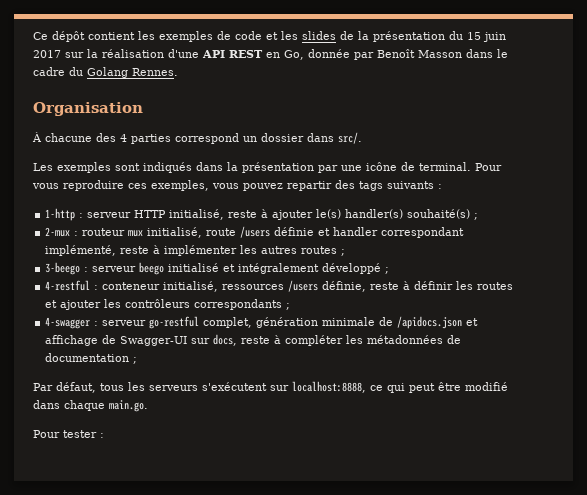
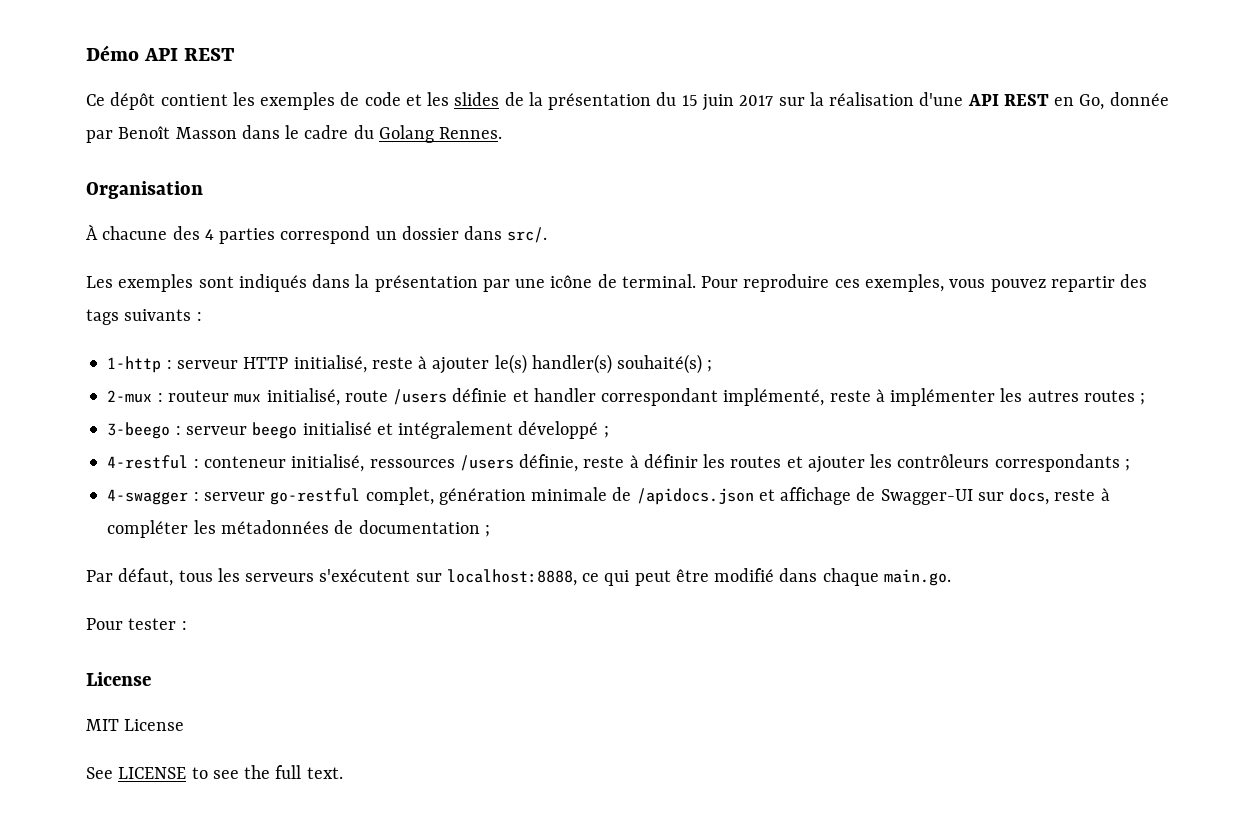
(33, 36) none -> [86,45,236,61] Démo API REST //
[32,183,59,189] vous -> (739, 282) none
(104, 435) none -> [86,672,151,686] [86,719,185,731] [86,765,343,779] // License // MIT License // See LICENSE to see the full text.

